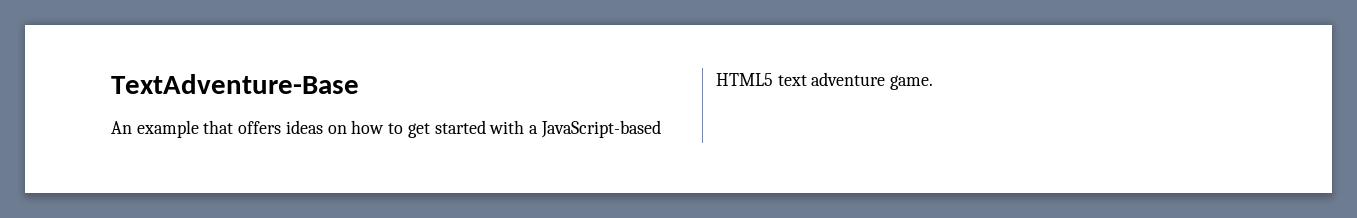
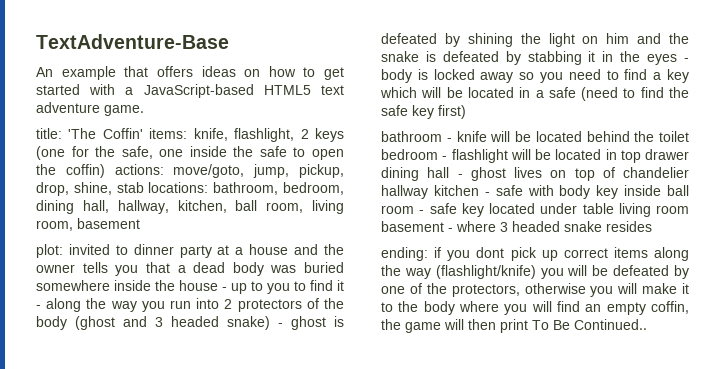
(934, 82) none -> [36,128,344,142] [36,146,344,160] [36,164,344,178] [36,182,344,196] [36,200,344,214] [36,218,140,231] [36,244,344,258] [36,262,344,276] [36,280,344,294] [36,298,344,312] [36,316,344,330] [381,33,689,47] [381,51,689,65] [381,69,689,83] [380,87,689,101] [381,105,466,119] [381,131,689,142] [381,149,689,163] [381,167,689,181] [381,185,689,199] [381,203,689,217] [381,221,652,232] [381,247,689,261] [381,265,689,279] [381,283,689,297] [381,301,689,315] [381,319,647,333] // title: 'The Coffin' items: knife, flashlight, 2 keys (one for the safe, one inside the safe to open the coffin) actions: move/goto, jump, pickup, drop, shine, stab locations: bathroom, bedroom, dining hall, hallway, kitchen, ball room, living room, basement // plot: invited to dinner party at a house and the owner tells you that a dead body was buried somewhere inside the house - up to you to find it - along the way you run into 2 protectors of the body (ghost and 3 headed snake) - ghost is defeated by shining the light on him and the snake is defeated by stabbing it in the eyes - body is locked away so you need to find a key which will be located in a safe (need to find the safe key first) // bathroom - knife will be located behind the toilet bedroom - flashlight will be located in top drawer dining hall - ghost lives on top of chandelier hallway kitchen - safe with body key inside ball room - safe key located under table living room basement - where 3 headed snake resides // ending: if you dont pick up correct items along the way (flashlight/knife) you will be defeated by one of the protectors, otherwise you will make it to the body where you will find an empty coffin, the game will then print To Be Continued..

